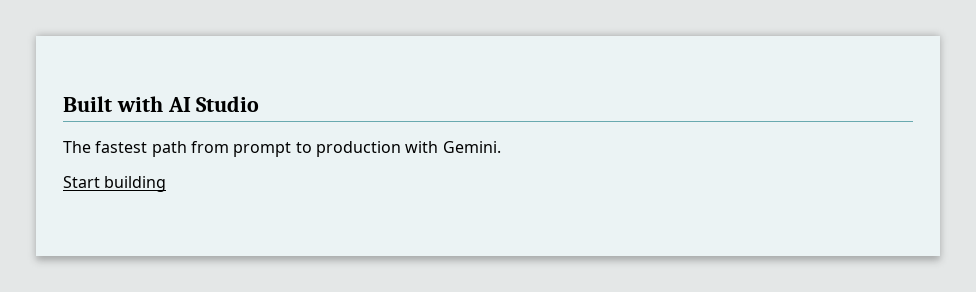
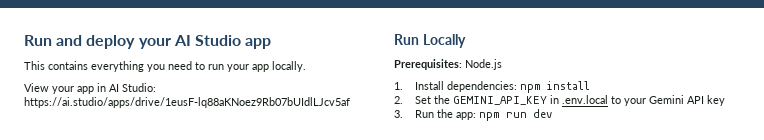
[63,96,260,112] [63,141,501,157] [63,176,167,192] Built with AI Studio // The fastest path from prompt to production with Gemini. // Start building -> [24,35,272,49] [24,61,306,72] [24,83,156,94] [24,97,350,108] [394,34,466,48] [394,59,502,70] [394,81,590,93] [394,95,725,106] [394,109,552,121] Run and deploy your AI Studio app // This contains everything you need to run your app locally. // View your app in AI Studio: https://ai.studio/apps/drive/1eusF-lq88aKNoez9Rb07bUIdlLJcv5af // Run Locally // Prerequisites: Node.js // 1. Install dependencies: npm install // 2. Set the GEMINI_API_KEY in .env.local to your Gemini API key // 3. Run the app: npm run dev

